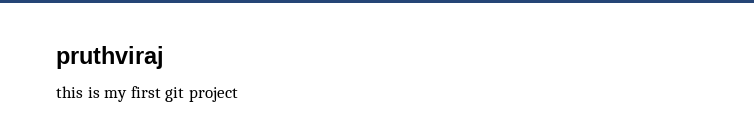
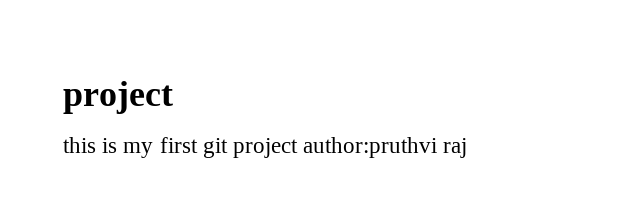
[56,46,164,69] pruthviraj -> [63,81,173,114] project
(238, 94) none -> [303,137,468,158] author:pruthvi raj

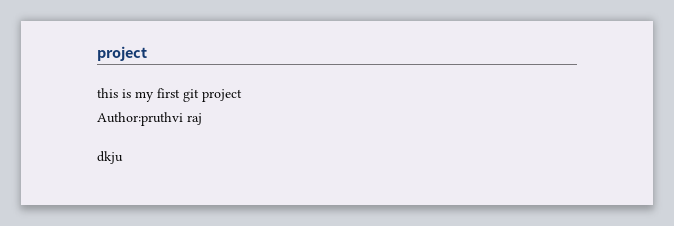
[303,137,438,158] author:pruthvi -> [97,112,183,126] // Author:pruthvi
(468, 148) none -> [97,151,123,164] // dkju

